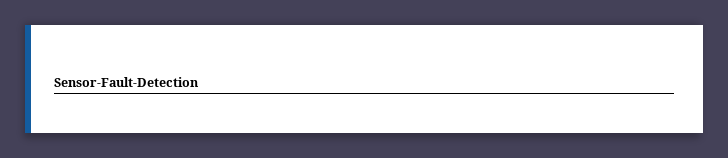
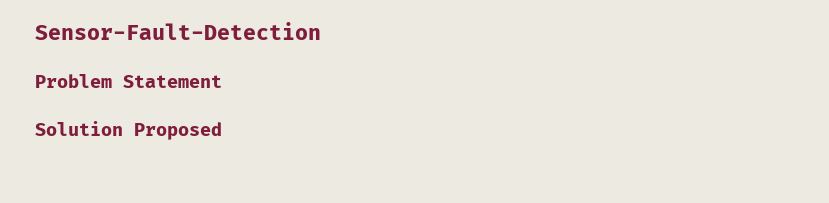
(199, 82) none -> [35,74,222,88] [35,121,222,140] // Problem Statement // Solution Proposed

